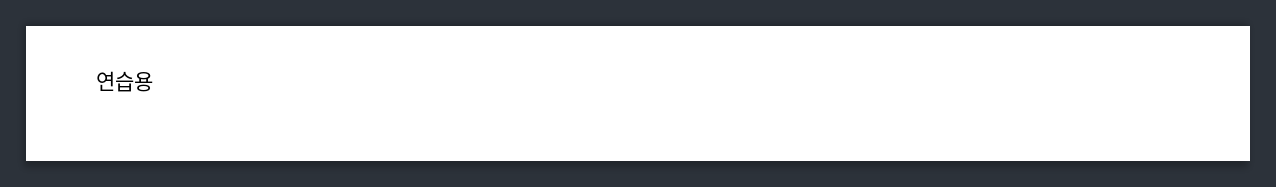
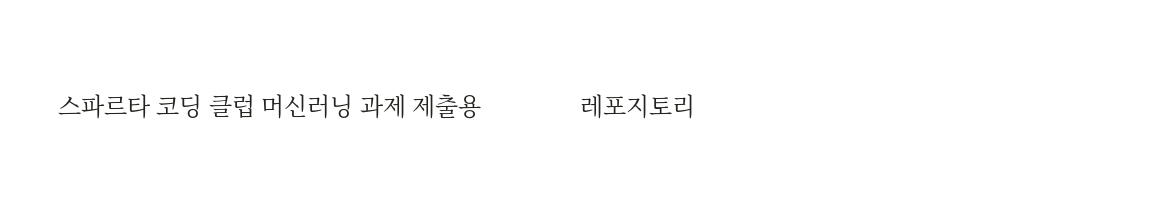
[96,71,153,92] 연습용 -> [58,94,695,119] 스파르타 코딩 클럽 머신러닝 과제 제출용 레포지토리

